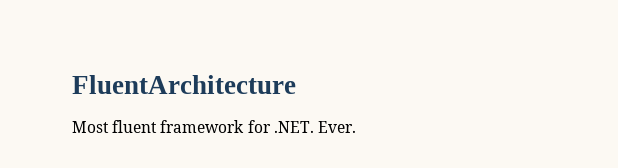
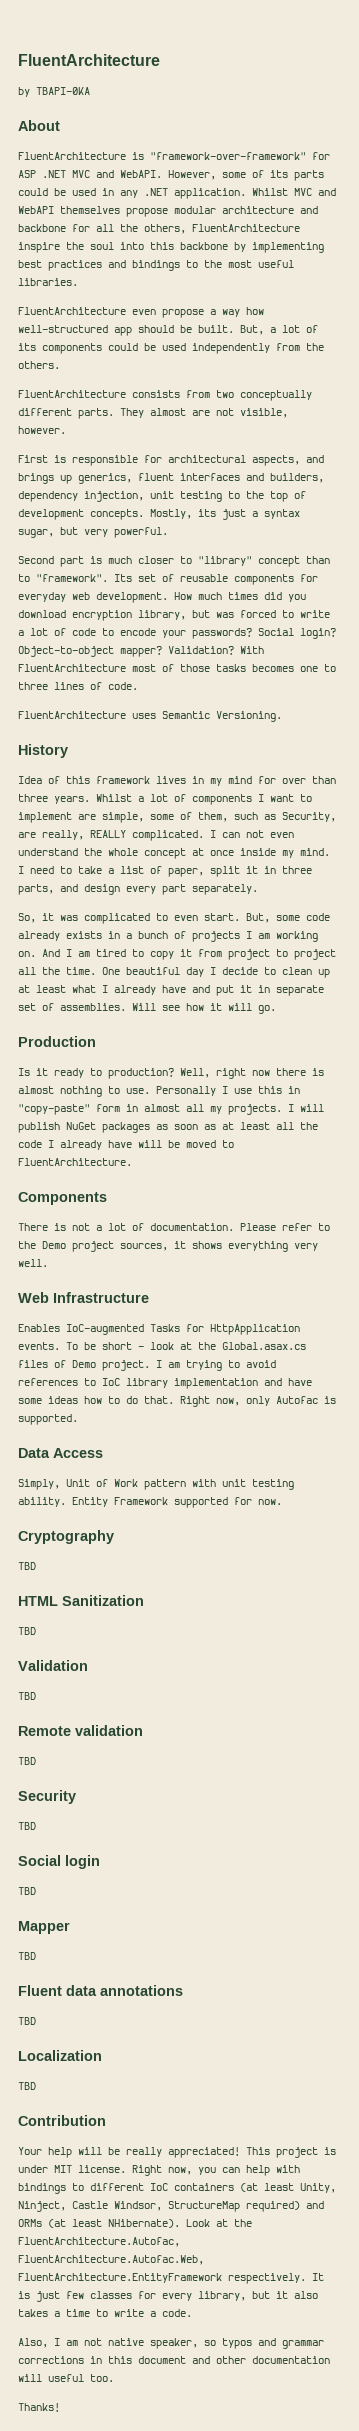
[72,120,356,133] Most fluent framework for .NET. Ever. -> [18,87,90,97] [18,120,60,131] [18,152,330,160] [18,170,324,181] [18,188,336,199] [18,206,318,217] [18,224,300,234] [18,242,324,253] [18,260,294,271] [18,278,78,286] [18,307,264,318] [18,325,318,336] [18,343,324,354] [18,361,60,369] [18,390,312,401] [18,408,288,419] [18,426,66,434] [18,455,324,466] [18,473,324,484] [18,491,306,502] [18,509,300,520] [18,527,168,538] [18,556,330,567] [18,574,318,585] [18,592,306,603] [18,610,330,621] [18,628,336,639] [18,646,264,657] [18,664,336,672] [18,682,138,690] [18,711,282,722] [18,744,68,758] [18,776,336,786] [18,794,312,805] [18,812,336,823] [18,830,294,841] [18,848,330,859] [18,866,312,877] [18,884,258,895] [18,913,330,924] [18,931,318,942] [18,949,336,960] [18,967,330,978] [18,985,324,996] [18,1003,276,1014] [18,1036,96,1047] [18,1068,324,1079] [18,1086,300,1097] [18,1104,324,1115] [18,1122,318,1133] [18,1140,234,1150] [18,1158,132,1166] [18,1192,107,1205] [18,1223,330,1231] [18,1241,318,1252] [18,1259,48,1267] [18,1292,149,1303] [18,1324,300,1335] [18,1342,306,1350] [18,1360,276,1371] [18,1378,312,1389] [18,1396,336,1407] [18,1414,78,1425] [18,1448,103,1458] [18,1479,294,1490] [18,1497,282,1508] [18,1530,114,1544] [18,1562,36,1570] [18,1595,144,1606] [18,1627,36,1635] [18,1660,88,1671] [18,1692,36,1700] [18,1725,143,1736] [18,1757,36,1765] [18,1790,76,1804] [18,1822,36,1830] [18,1855,100,1869] [18,1887,36,1895] [18,1921,70,1934] [18,1952,36,1960] [18,1985,183,1996] [18,2017,36,2025] [18,2050,102,2061] [18,2082,36,2090] [18,2115,106,2126] [18,2147,336,2158] [18,2165,300,2176] [18,2183,336,2194] [18,2201,324,2212] [18,2219,252,2228] [18,2237,180,2247] [18,2255,204,2265] [18,2273,324,2284] [18,2291,318,2302] [18,2309,192,2317] [18,2338,324,2349] [18,2356,330,2364] [18,2374,114,2382] [18,2403,60,2412] by TBAPI-0KA // About // FluentArchitecture is "framework-over-framework" for ASP .NET MVC and WebAPI. However, some of its parts could be used in any .NET application. Whilst MVC and WebAPI themselves propose modular architecture and backbone for all the others, FluentArchitecture inspire the soul into this backbone by implementing best practices and bindings to the most useful libraries. // FluentArchitecture even propose a way how well-structured app should be built. But, a lot of its components could be used independently from the others. // FluentArchitecture consists from two conceptually different parts. They almost are not visible, however. // First is responsible for architectural aspects, and brings up generics, fluent interfaces and builders, dependency injection, unit testing to the top of development concepts. Mostly, its just a syntax sugar, but very powerful. // Second part is much closer to "library" concept than to "framework". Its set of reusable components for everyday web development. How much times did you download encryption library, but was forced to write a lot of code to encode your passwords? Social login? Object-to-object mapper? Validation? With FluentArchitecture most of those tasks becomes one to three lines of code. // FluentArchitecture uses Semantic Versioning. // History // Idea of this framework lives in my mind for over than three years. Whilst a lot of components I want to implement are simple, some of them, such as Security, are really, REALLY complicated. I can not even understand the whole concept at once inside my mind. I need to take a list of paper, split it in three parts, and design every part separately. // So, it was complicated to even start. But, some code already exists in a bunch of projects I am working on. And I am tired to copy it from project to project all the time. One beautiful day I decide to clean up at least what I already have and put it in separate set of assemblies. Will see how it will go. // Production // Is it ready to production? Well, right now there is almost nothing to use. Personally I use this in "copy-paste" form in almost all my projects. I will publish NuGet packages as soon as at least all the code I already have will be moved to FluentArchitecture. // Components // There is not a lot of documentation. Please refer to the Demo project sources, it shows everything very well. // Web Infrastructure // Enables IoC-augmented Tasks for HttpApplication events. To be short - look at the Global.asax.cs files of Demo project. I am trying to avoid references to IoC library implementation and have some ideas how to do that. Right now, only Autofac is supported. // Data Access // Simply, Unit of Work pattern with unit testing ability. Entity Framework supported for now. // Cryptography // TBD // HTML Sanitization // TBD // Validation // TBD // Remote validation // TBD // Security // TBD // Social login // TBD // Mapper // TBD // Fluent data annotations // TBD // Localization // TBD // Contribution // Your help will be really appreciated! This project is under MIT license. Right now, you can help with bindings to different IoC containers (at least Unity, Ninject, Castle Windsor, StructureMap required) and ORMs (at least NHibernate). Look at the FluentArchitecture.Autofac, FluentArchitecture.Autofac.Web, FluentArchitecture.EntityFramework respectively. It is just few classes for every library, but it also takes a time to write a code. // Also, I am not native speaker, so typos and grammar corrections in this document and other documentation will useful too. // Thanks!

